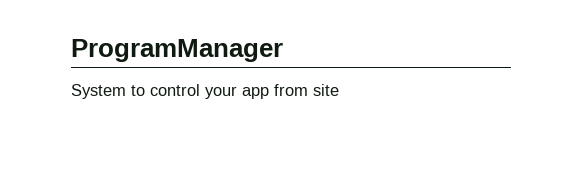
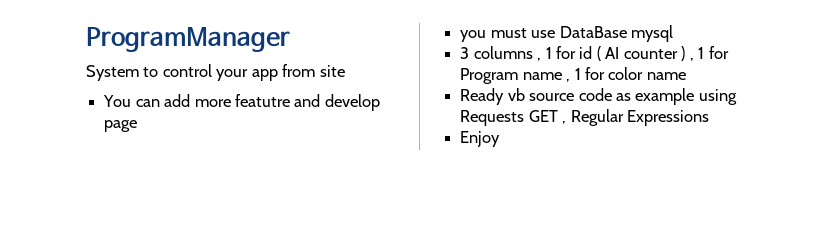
(339, 90) none -> [103,94,380,111] [104,120,138,132] [460,25,673,42] [460,46,729,61] [460,67,686,84] [460,88,737,105] [460,109,709,126] [460,131,501,147] // You can add more featutre and develop page // you must use DataBase mysql // 3 columns , 1 for id ( AI counter ) , 1 for Program name , 1 for color name // Ready vb source code as example using Requests GET , Regular Expressions // Enjoy

